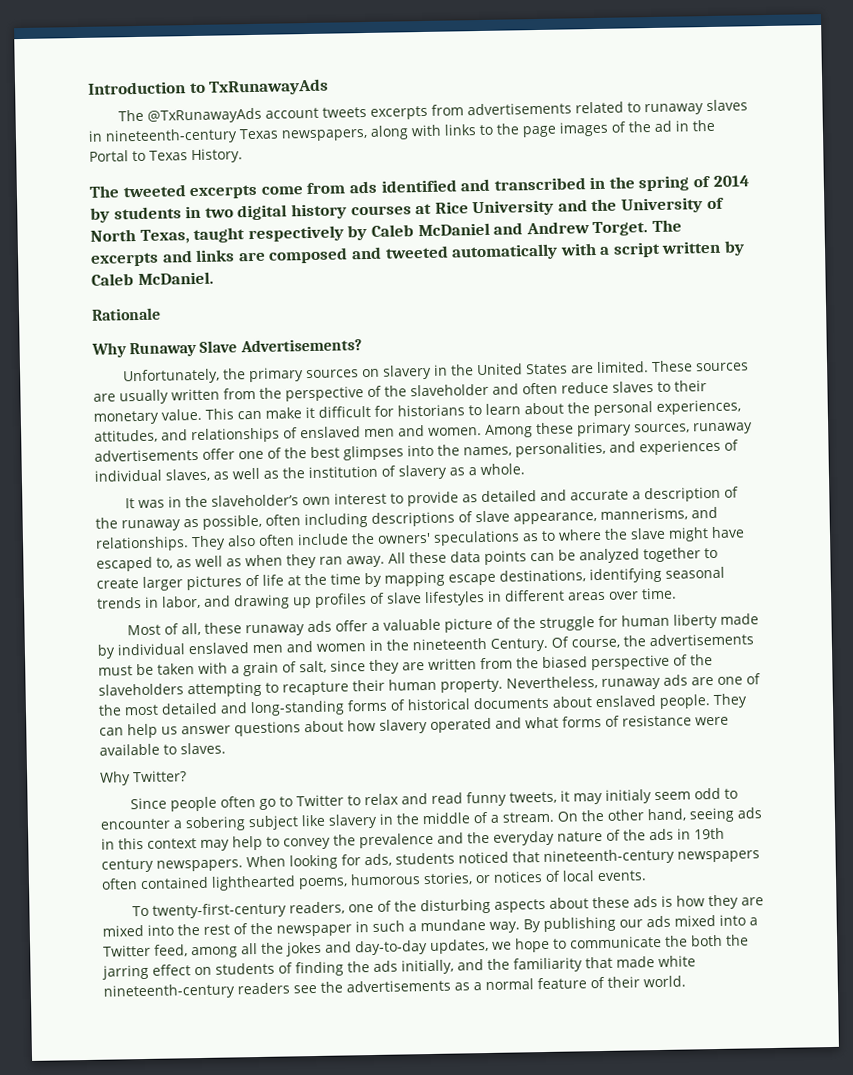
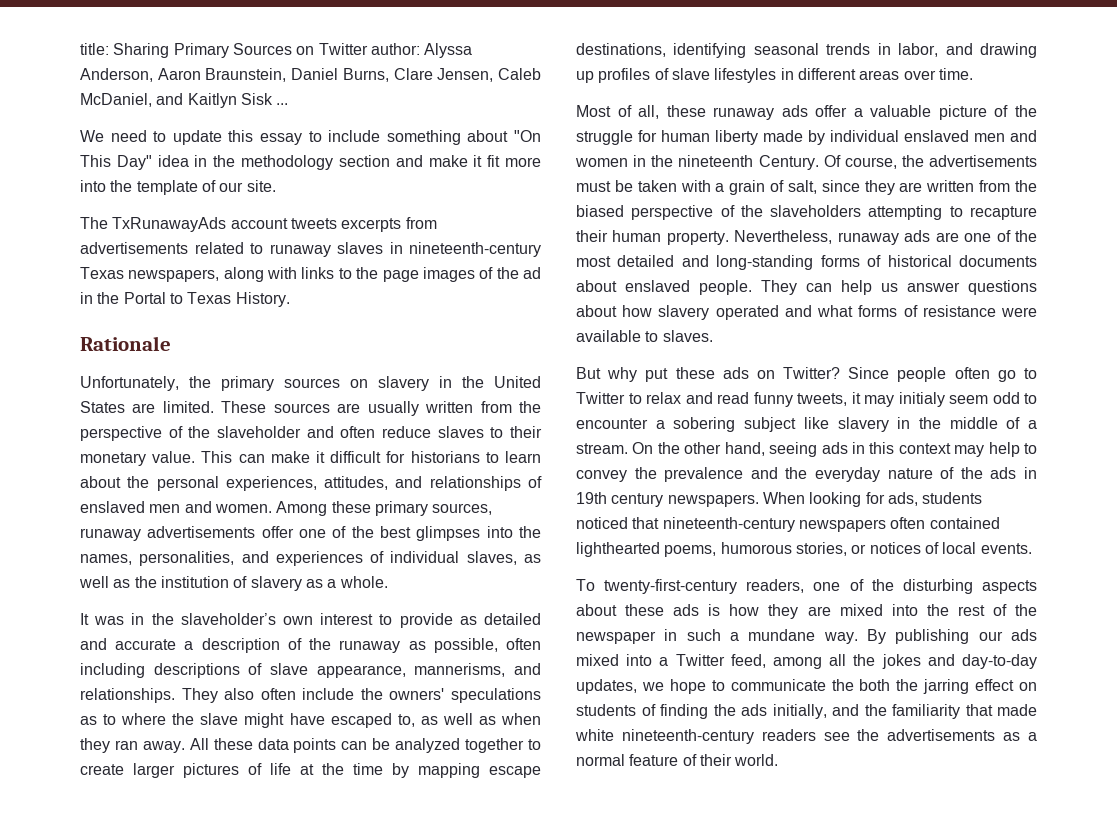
[88,78,330,96] [117,107,262,124] Introduction to TxRunawayAds // The @TxRunawayAds -> [80,43,473,58] [80,68,541,82] [80,93,289,108] [80,130,541,145] [80,155,541,170] [80,180,276,195] [80,217,227,232] title: Sharing Primary Sources on Twitter author: Alyssa Anderson, Aaron Braunstein, Daniel Burns, Clare Jensen, Caleb McDaniel, and Kaitlyn Sisk ... // We need to update this essay to include something about "On This Day" idea in the methodology section and make it fit more into the template of our site. // The TxRunawayAds
[89,175,749,200] [90,197,725,223] [90,219,682,244] [90,240,746,267] [91,271,214,286] [91,307,161,321] [91,338,362,358] The tweeted excerpts come from ads identified and transcribed in the spring of 2014 by students in two digital history courses at Rice University and the University of North Texas, taught respectively by Caleb McDaniel and Andrew Torget. The excerpts and links are composed and tweeted automatically with a script written by Caleb McDaniel. // Rationale // Why Runaway Slave Advertisements? -> [80,336,171,351] Rationale
[100,771,131,786] Why -> [576,367,775,382] But why put these ads on
(187, 776) // -> (841, 373) none

